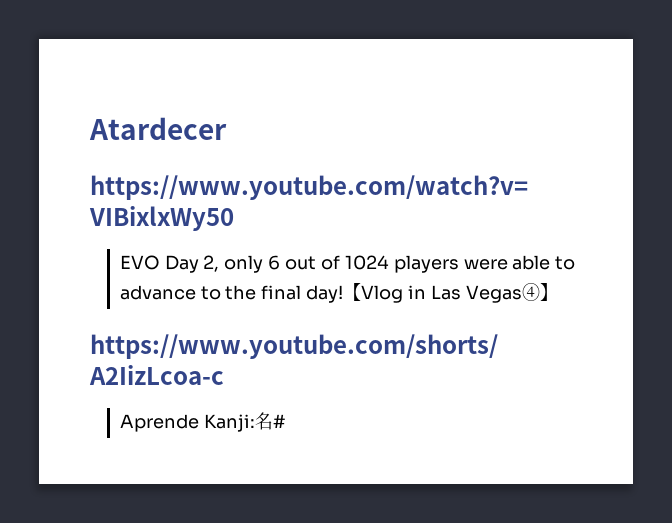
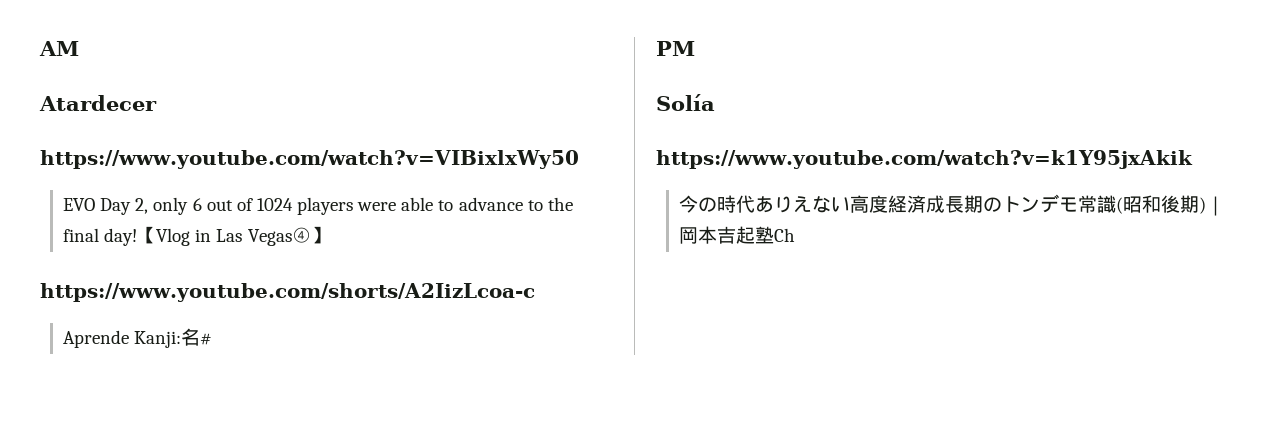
(89, 128) none -> [39,41,79,56] AM //
(285, 421) none -> [656,41,695,56] [656,94,715,111] [656,150,1193,169] [678,194,1225,216] [678,226,795,244] // PM // Solía // https://www.youtube.com/watch?v=k1Y95jxAkik // 今の時代ありえない高度経済成長期のトンデモ常識(昭和後期)｜岡本吉起塾Ch

